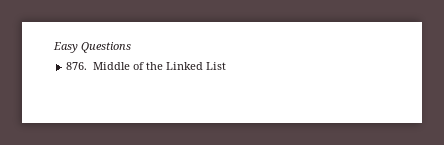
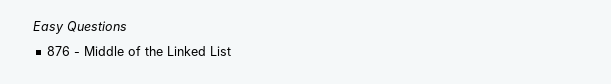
[66,62,88,70] 876. -> [46,46,80,56] 876 -

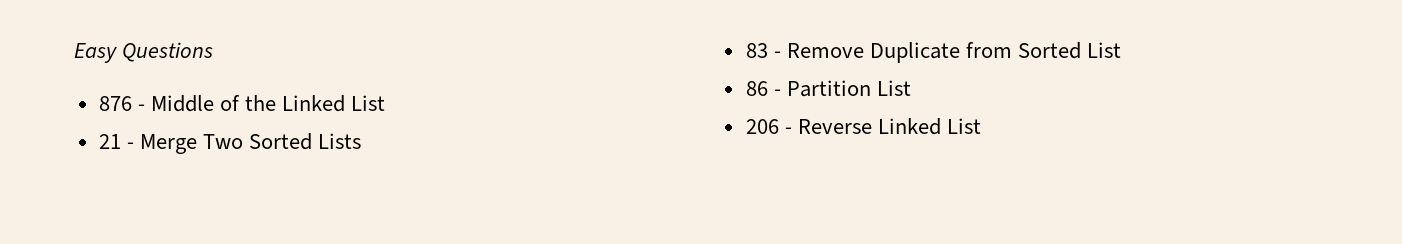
(231, 51) none -> [98,133,362,154] [745,42,1122,63] [745,80,911,97] [745,118,982,135] // 21 - Merge Two Sorted Lists // 83 - Remove Duplicate from Sorted List // 86 - Partition List // 206 - Reverse Linked List

